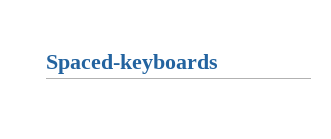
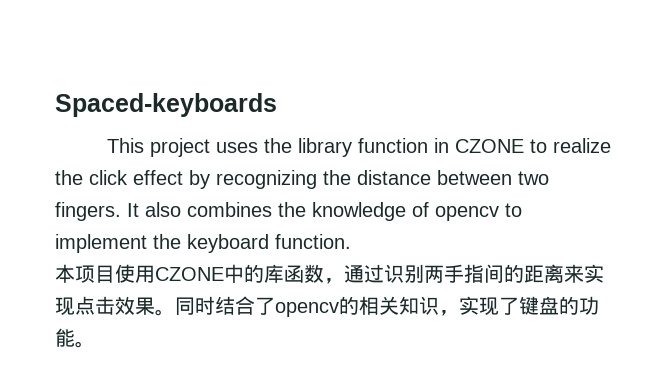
(218, 64) none -> [106,138,611,157] [55,170,549,189] [55,202,522,221] [55,234,351,253] [55,264,604,284] [55,296,599,317] [55,328,95,348] // This project uses the library function in CZONE to realize the click effect by recognizing the distance between two fingers. It also combines the knowledge of opencv to implement the keyboard function. // 本项目使用CZONE中的库函数，通过识别两手指间的距离来实现点击效果。同时结合了opencv的相关知识，实现了键盘的功能。

